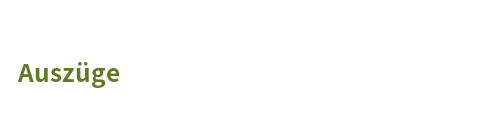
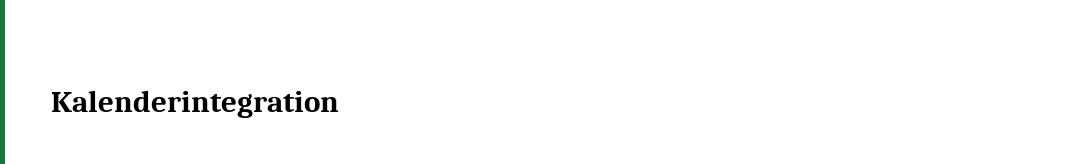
[17,62,120,88] Auszüge -> [51,90,339,118] Kalenderintegration

